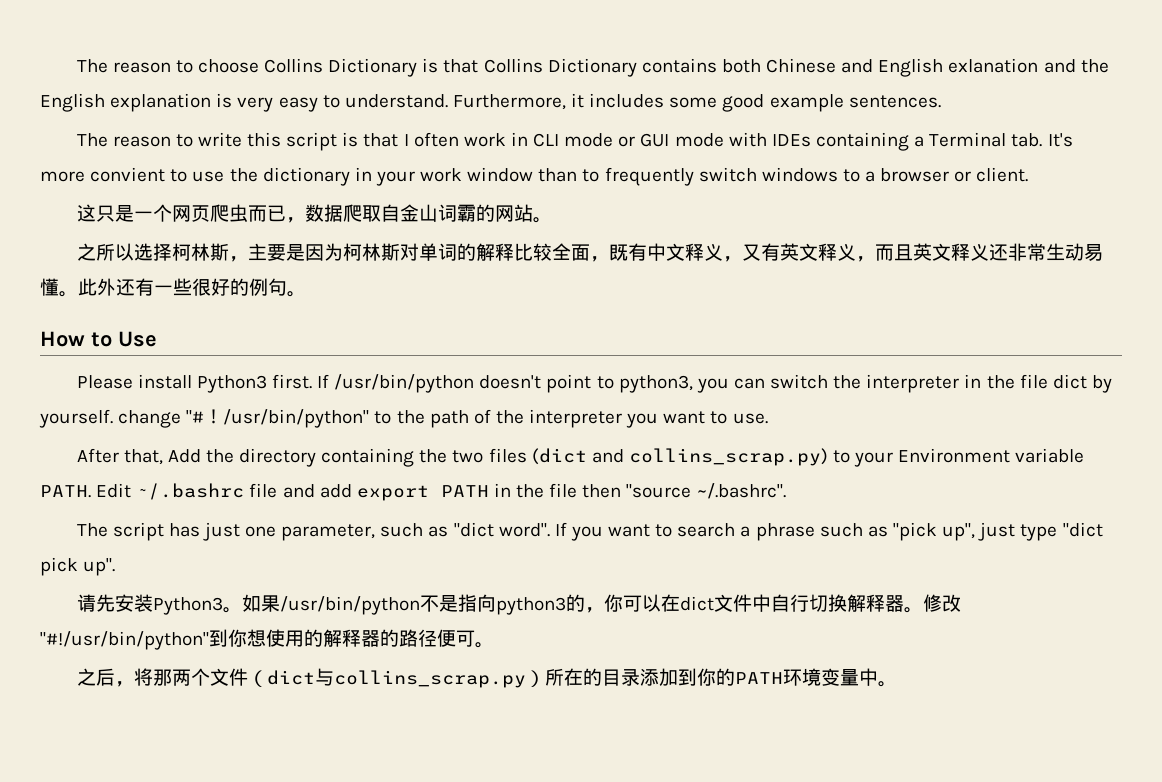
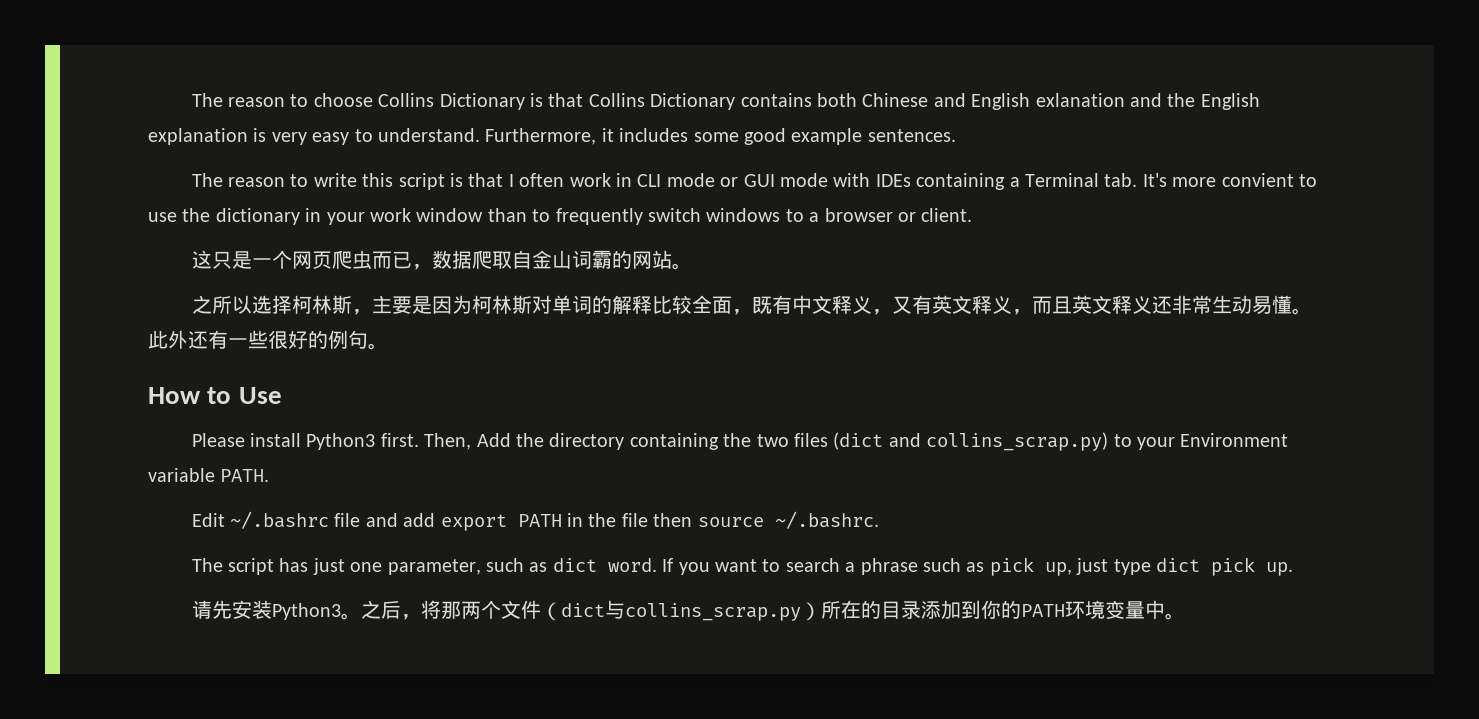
[317,374,1112,393] [39,409,768,428] [76,448,163,465] If /usr/bin/python doesn't point to python3, you can switch the interpreter in the file dict by yourself. change "#！/usr/bin/python" to the path of the interpreter you want to use. // After that, -> [424,433,472,450] Then,
(91, 491) none -> (270, 475) //
[626,483,786,499] "source ~/.bashrc". -> [697,511,879,529] source ~/.bashrc.
[453,522,550,537] "dict word". -> [552,558,657,572] dict word.
[892,522,1103,541] [40,557,116,576] [76,594,961,615] [40,629,494,650] "pick up", just type "dict pick up". // 请先安装Python3。如果/usr/bin/python不是指向python3的，你可以在dict文件中自行切换解释器。修改"#!/usr/bin/python"到你想使用的解释器的路径便可。 // -> [989,557,1293,576] [191,600,361,620] pick up, just type dict pick up. // 请先安装Python3。

